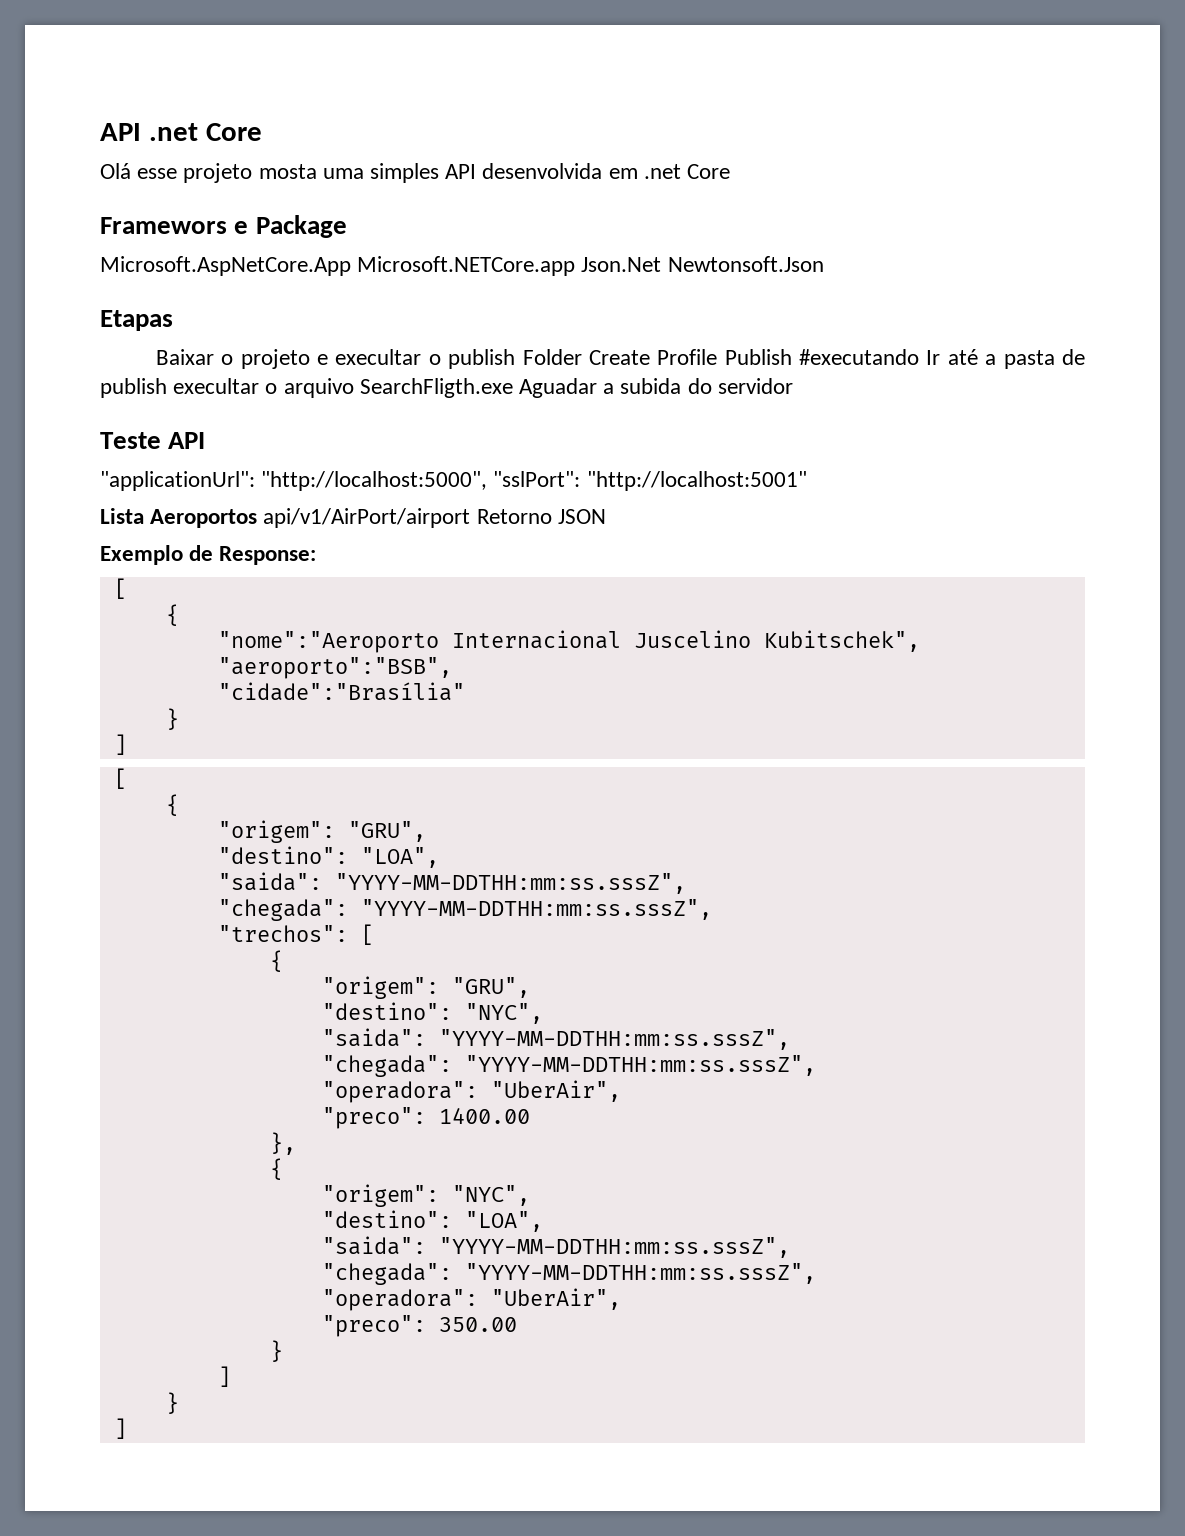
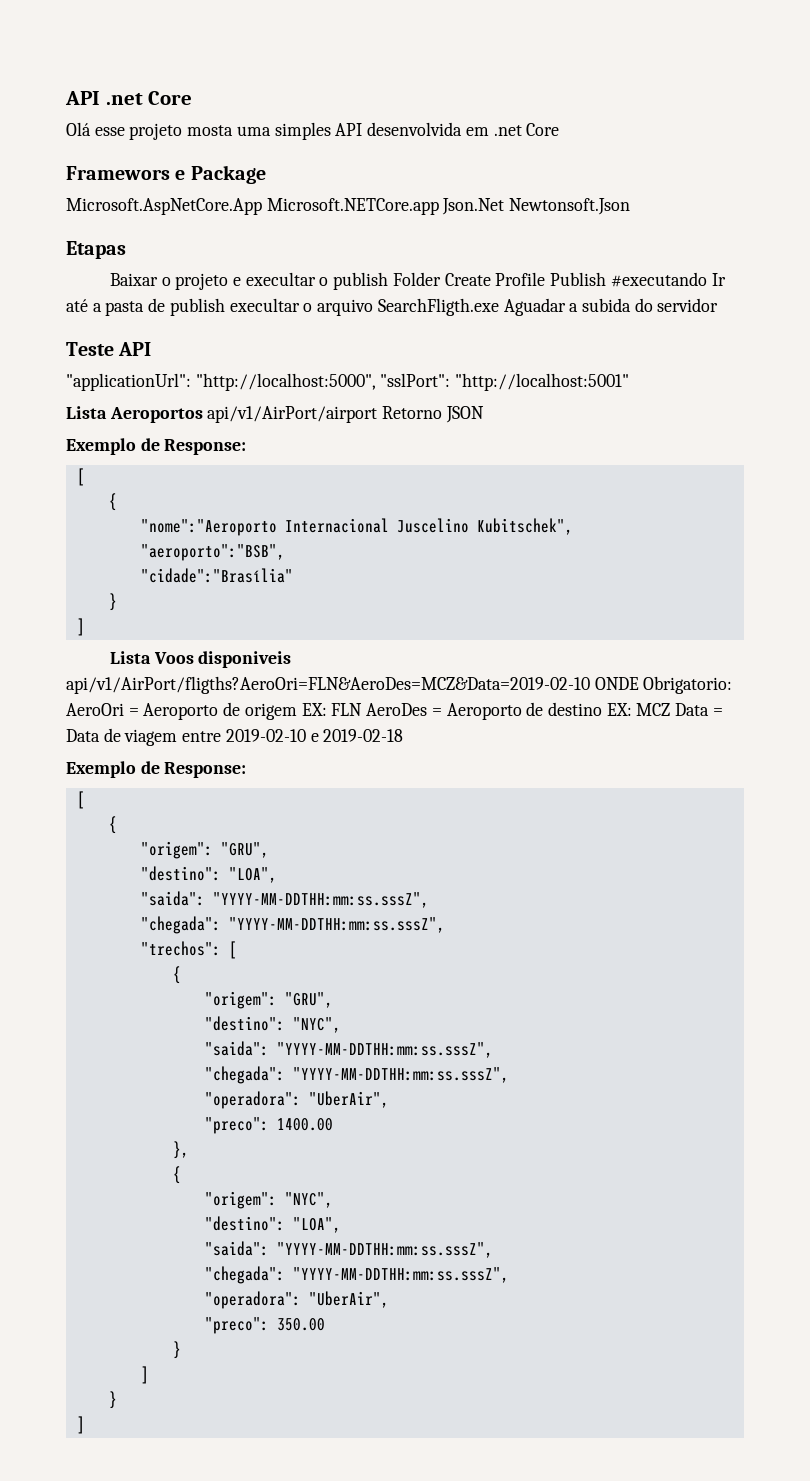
(127, 744) none -> [109,651,292,668] [66,676,733,694] [66,702,723,720] [66,728,404,746] [66,761,247,778] // Lista Voos disponiveis api/v1/AirPort/fligths?AeroOri=FLN&AeroDes=MCZ&Data=2019-02-10 ONDE Obrigatorio: AeroOri = Aeroporto de origem EX: FLN AeroDes = Aeroporto de destino EX: MCZ Data = Data de viagem entre 2019-02-10 e 2019-02-18 // Exemplo de Response:

